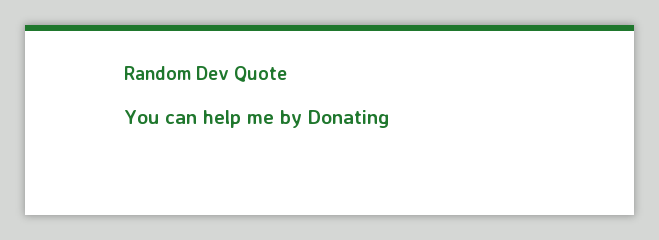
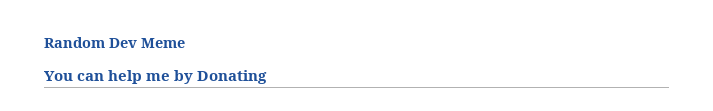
[234,66,288,82] Quote -> [141,38,185,48] Meme

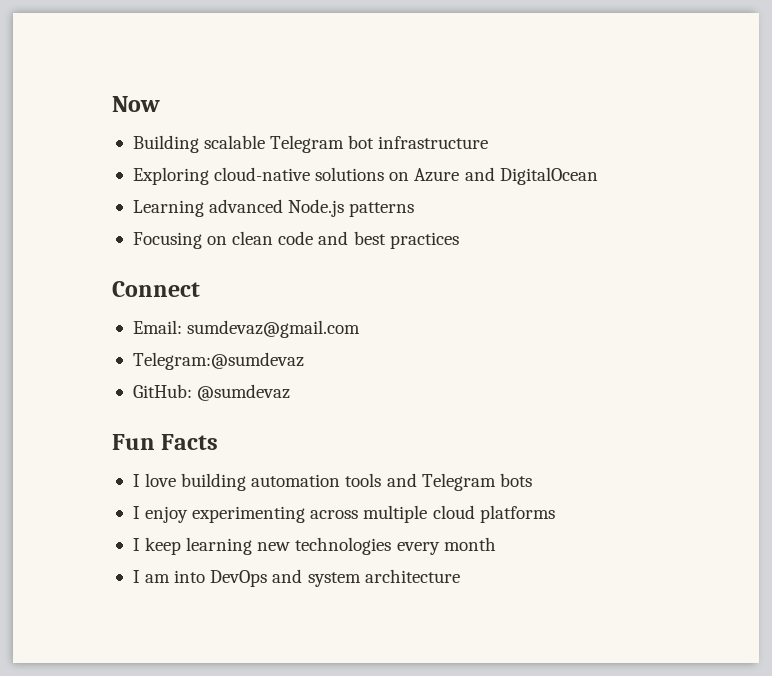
[44,37,185,48] [44,70,268,84] Random Dev Meme // You can help me by Donating -> [112,96,160,112] [132,135,489,153] [132,167,598,185] [132,199,415,217] [132,231,459,249] [112,281,200,297] [132,320,361,338] [132,352,304,370] [132,384,291,401] [112,434,219,450] [132,473,532,491] [132,505,555,523] [132,537,496,555] [132,569,460,587] Now // Building scalable Telegram bot infrastructure // Exploring cloud-native solutions on Azure and DigitalOcean // Learning advanced Node.js patterns // Focusing on clean code and best practices // Connect // Email: sumdevaz@gmail.com // Telegram:@sumdevaz // GitHub: @sumdevaz // Fun Facts // I love building automation tools and Telegram bots // I enjoy experimenting across multiple cloud platforms // I keep learning new technologies every month // I am into DevOps and system architecture

